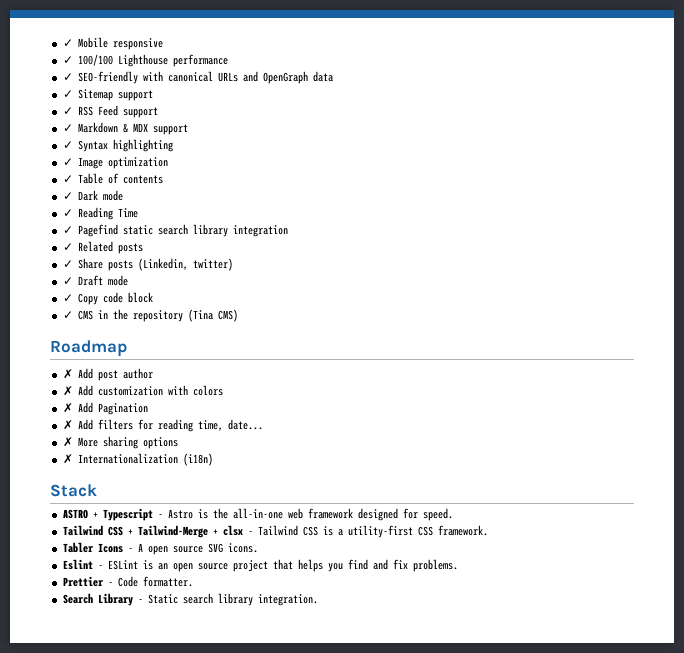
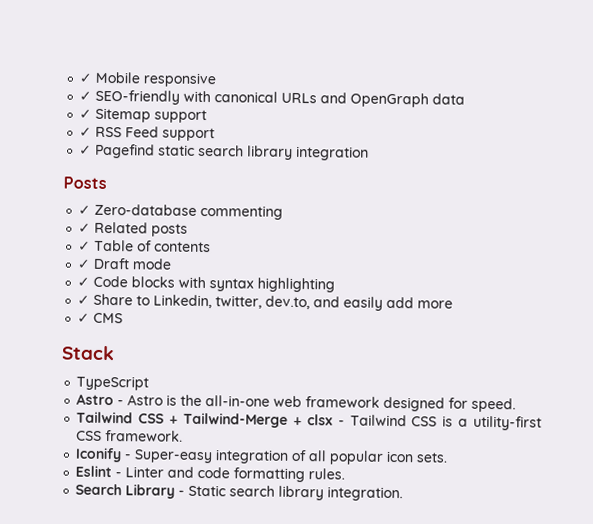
[62,54,228,67] // ✓ 100/100 Lighthouse performance -> (217, 80) none
[77,122,188,135] [62,139,173,152] [62,157,168,169] Markdown & MDX support // ✓ Syntax highlighting // ✓ Image optimization -> [95,143,370,161] [63,176,107,190] [78,203,284,220] [78,221,189,237] Pagefind static search library integration // Posts // ✓ Zero-database commenting // ✓ Related posts
[77,190,123,201] [62,207,138,220] [62,224,288,237] [62,241,143,254] [62,258,233,271] [62,275,128,286] [62,292,153,305] [62,309,238,322] [50,340,127,357] [62,368,153,381] [62,385,223,396] [62,402,148,415] [62,419,263,432] [62,436,178,449] [62,453,213,466] [50,484,97,497] [62,508,153,521] Dark mode // ✓ Reading Time // ✓ Pagefind static search library integration // ✓ Related posts // ✓ Share posts (Linkedin, twitter) // ✓ Draft mode // ✓ Copy code block // ✓ CMS in the repository (Tina CMS) // Roadmap // ✗ Add post author // ✗ Add customization with colors // ✗ Add Pagination // ✗ Add filters for reading time, date... // ✗ More sharing options // ✗ Internationalization (i18n) // Stack // ASTRO + Typescript -> [93,257,173,270] [77,275,336,293] [77,293,454,311] [77,312,124,324] [61,345,115,361] [76,375,150,391] [76,393,115,406] Draft mode // ✓ Code blocks with syntax highlighting // ✓ Share to Linkedin, twitter, dev.to, and easily add more // ✓ CMS // Stack // TypeScript // Astro
[62,542,258,555] [62,559,458,572] [62,576,193,587] Tabler Icons - A open source SVG icons. // Eslint - ESLint is an open source project that helps you find and fix problems. // Prettier - Code formatter. -> [75,447,449,465] [75,465,346,483] Iconify - Super-easy integration of all popular icon sets. // Eslint - Linter and code formatting rules.

